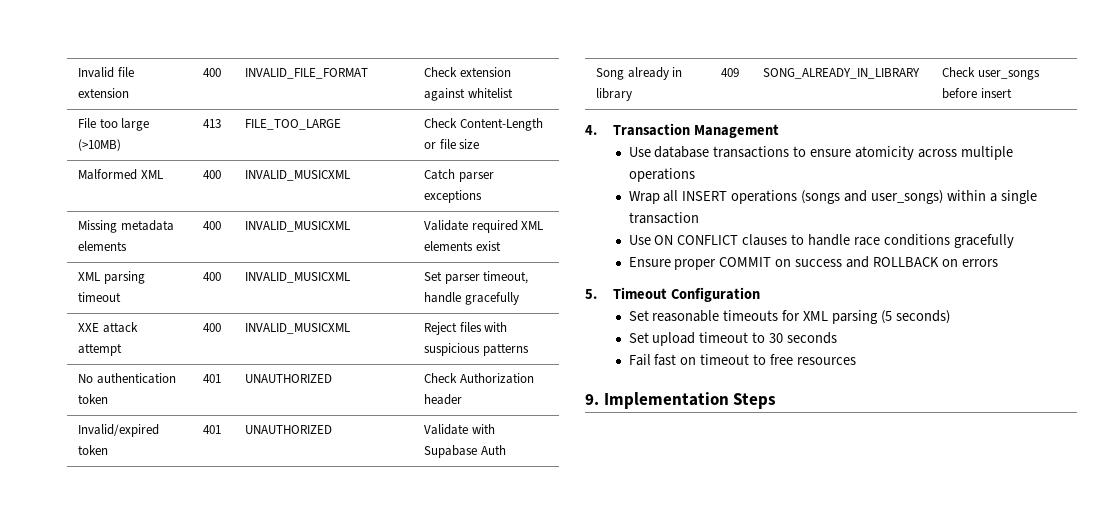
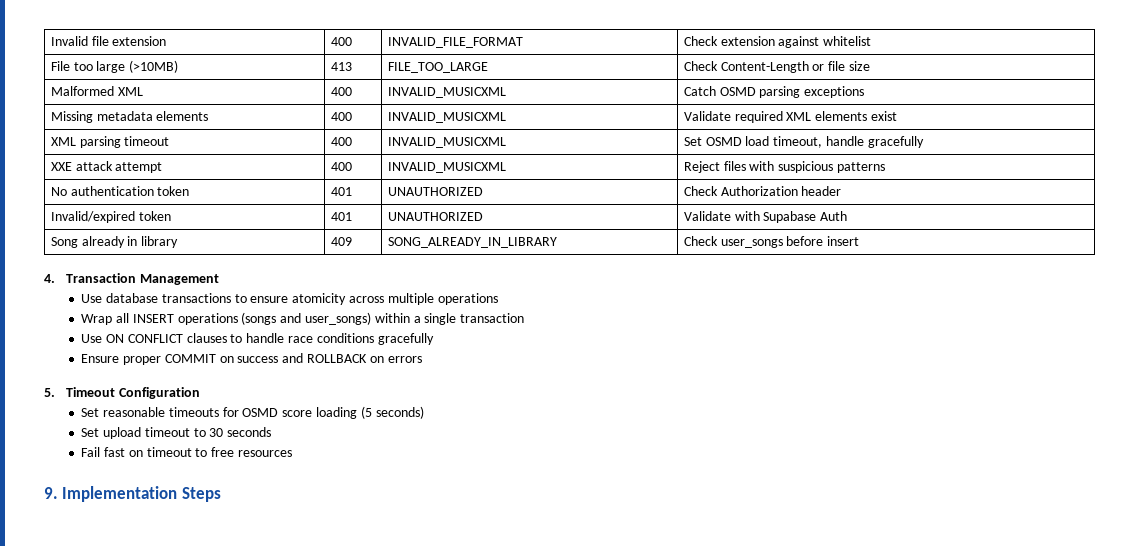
[458,172,494,182] parser -> [719,86,801,98] OSMD parsing
[444,274,480,284] parser -> [705,136,770,146] OSMD load
[803,310,879,324] XML parsing -> [242,407,358,419] OSMD score loading

